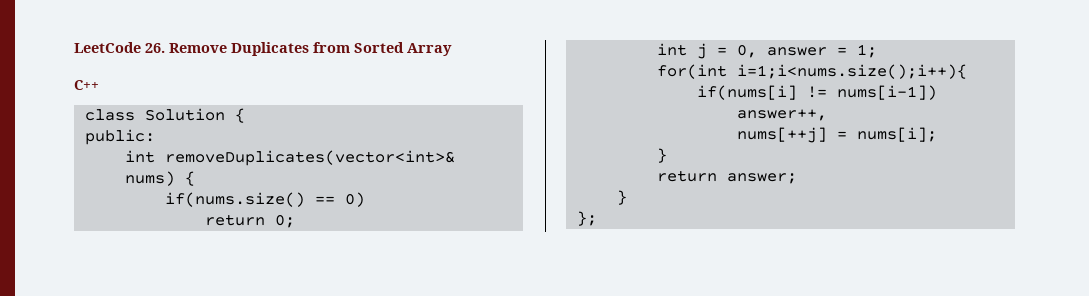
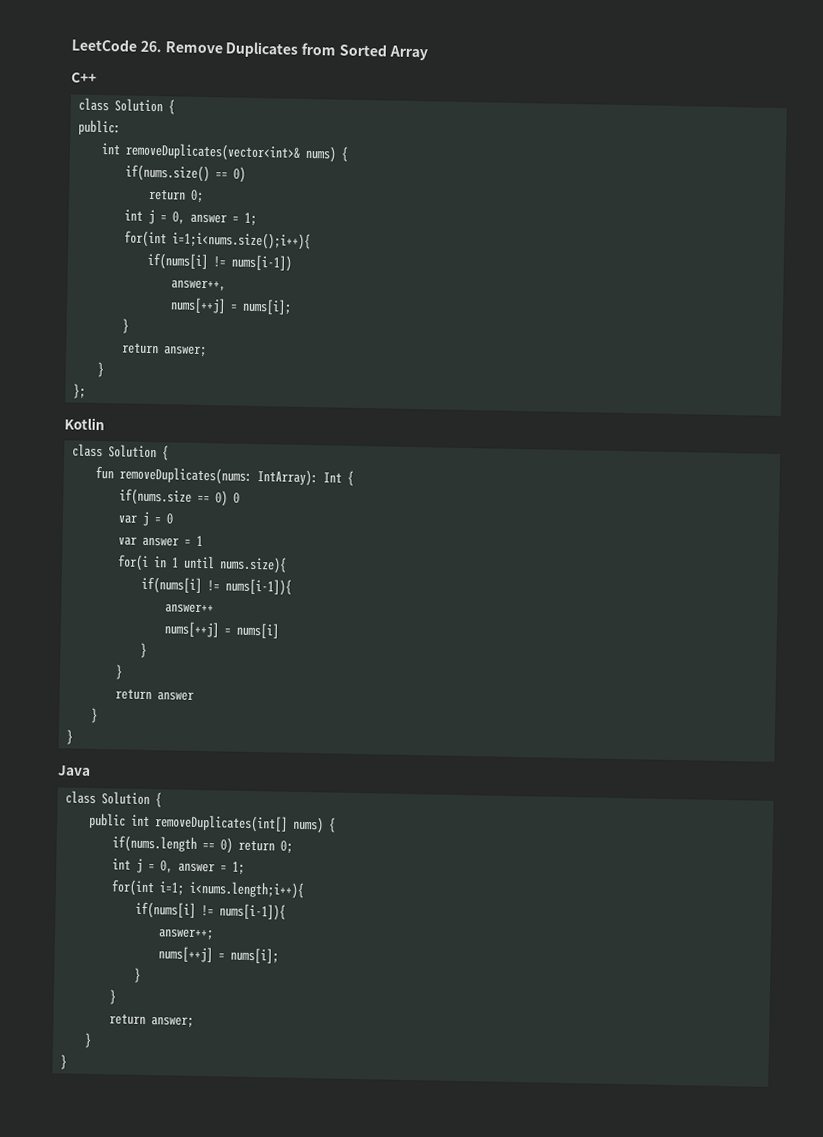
(597, 218) none -> [64,417,105,431] [72,443,170,461] [95,465,355,487] [119,488,241,507] [118,511,175,527] [118,535,204,547] [117,554,288,574] [141,576,293,596] [165,603,215,614] [164,621,280,639] [140,642,148,658] [115,664,124,680] [115,688,195,701] [91,707,99,724] [66,729,74,745] [58,765,91,776] [65,790,163,808] [89,812,337,834] [112,835,294,854] [112,858,246,875] [111,879,305,900] [135,901,287,921] [158,928,215,941] [158,946,280,964] [134,967,142,983] [109,989,117,1005] [109,1013,195,1028] [84,1032,93,1049] [60,1054,68,1070] // Kotlin // class Solution { // fun removeDuplicates(nums: IntArray): Int { // if(nums.size == 0) 0 // var j = 0 // var answer = 1 // for(i in 1 until nums.size){ // if(nums[i] != nums[i-1]){ // answer++ // nums[++j] = nums[i] // } // } // return answer // } // } // Java // class Solution { // public int removeDuplicates(int[] nums) { // if(nums.length == 0) return 0; // int j = 0, answer = 1; // for(int i=1; i<nums.length;i++){ // if(nums[i] != nums[i-1]){ // answer++; // nums[++j] = nums[i]; // } // } // return answer; // } // }

